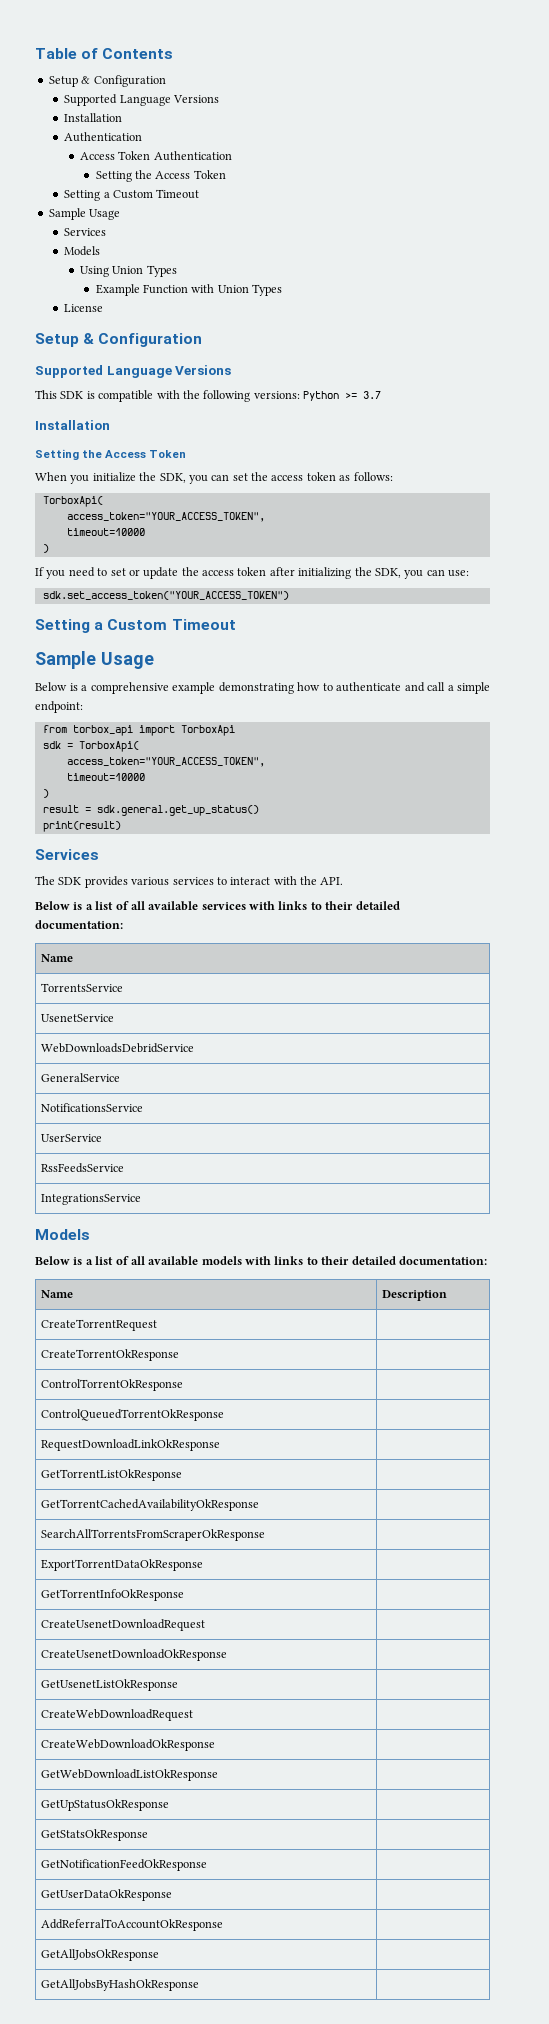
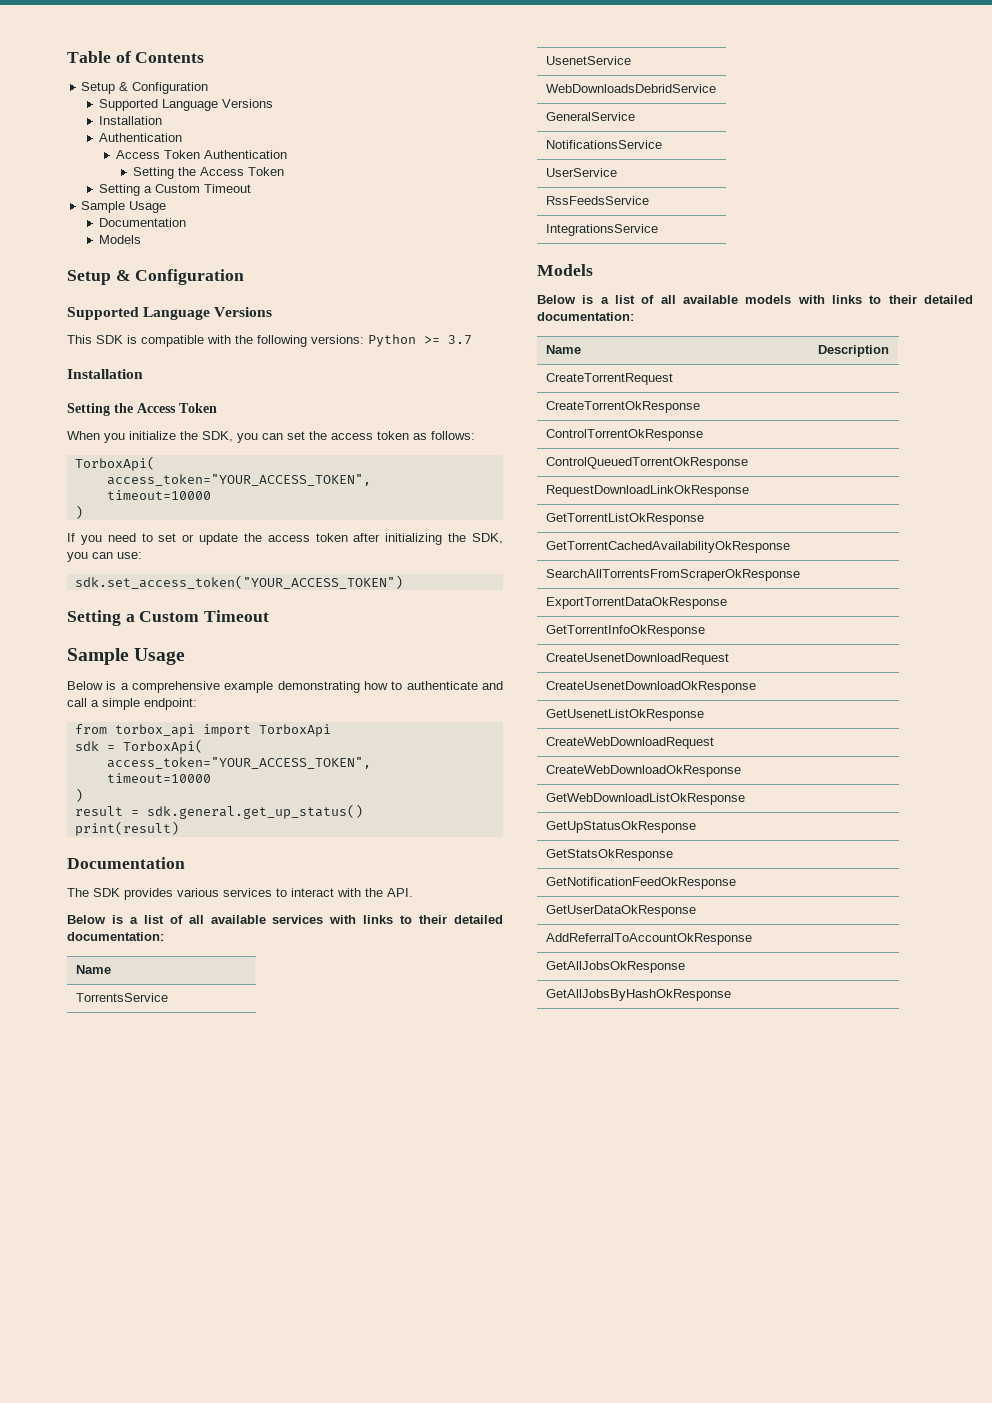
[64,228,107,236] [64,246,101,256] [79,265,177,277] [95,284,283,296] [64,304,104,312] Services // Models // Using Union Types // Example Function with Union Types // License -> [98,218,186,227] [98,235,141,244] Documentation // Models
[35,849,99,860] Services -> [67,857,185,869] Documentation

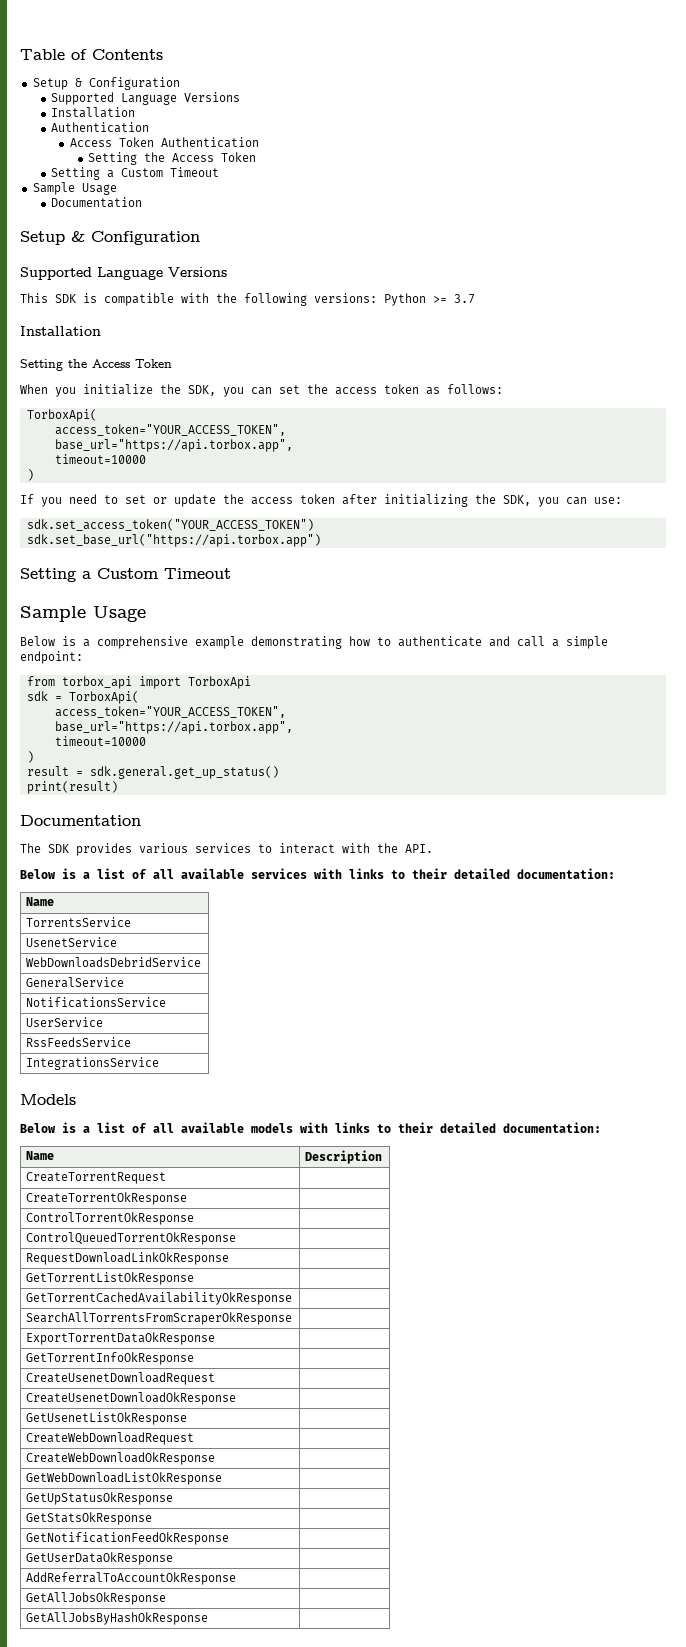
[98,235,141,244] // Models -> (143, 202) none
(371, 480) none -> [54,439,293,452] // base_url="https://api.torbox.app",
(403, 582) none -> [26,534,321,547] // sdk.set_base_url("https://api.torbox.app")
(371, 763) none -> [54,721,293,734] // base_url="https://api.torbox.app",

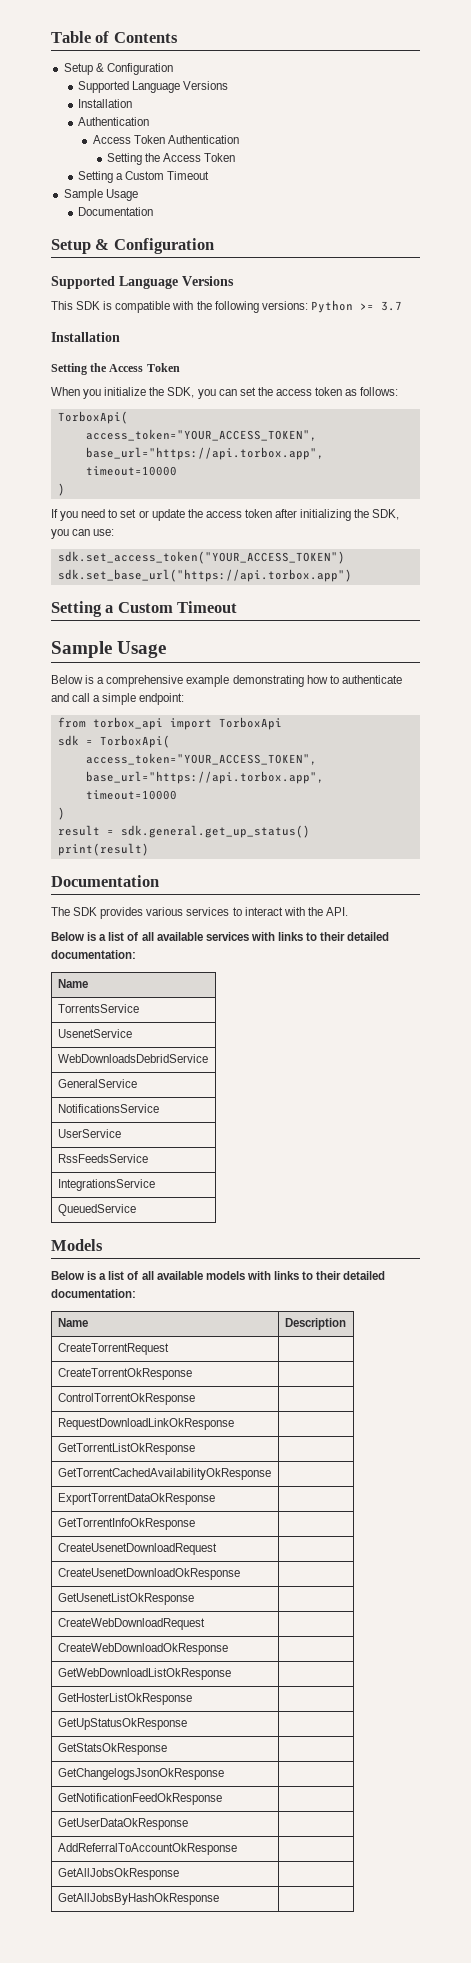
(160, 1063) none -> [57,1204,136,1216] // QueuedService
[26,1232,237,1245] // ControlQueuedTorrentOkResponse | -> (195, 1399) none
[26,1312,293,1325] // SearchAllTorrentsFromScraperOkResponse | -> (271, 1474) none
(223, 1478) none -> [57,1693,192,1705] // GetHosterListOkResponse |
(153, 1518) none -> [57,1768,224,1780] // GetChangelogsJsonOkResponse |

